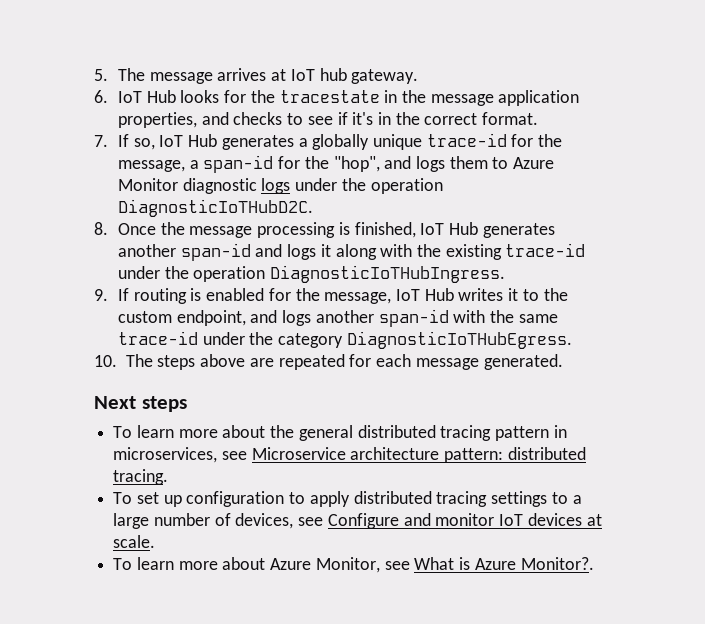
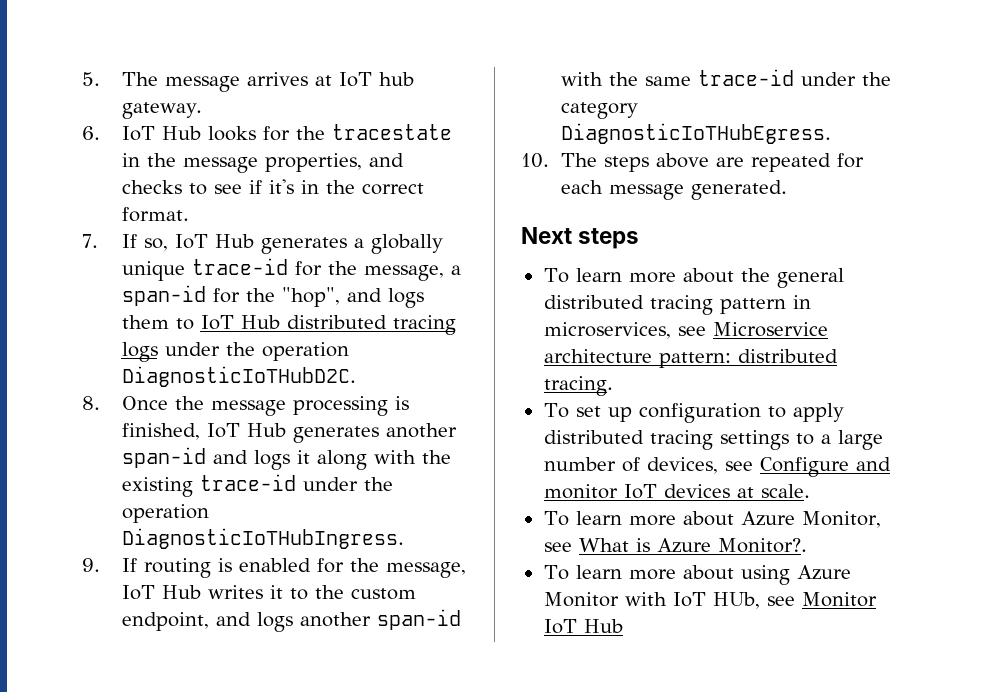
[498,90,580,106] application -> (258, 165) none
[513,157,555,169] [117,178,257,194] Azure Monitor diagnostic -> [200,315,456,335] IoT Hub distributed tracing
(594, 563) none -> [543,565,851,585] [543,592,877,609] [543,619,623,634] // To learn more about using Azure Monitor with IoT HUb, see Monitor IoT Hub

